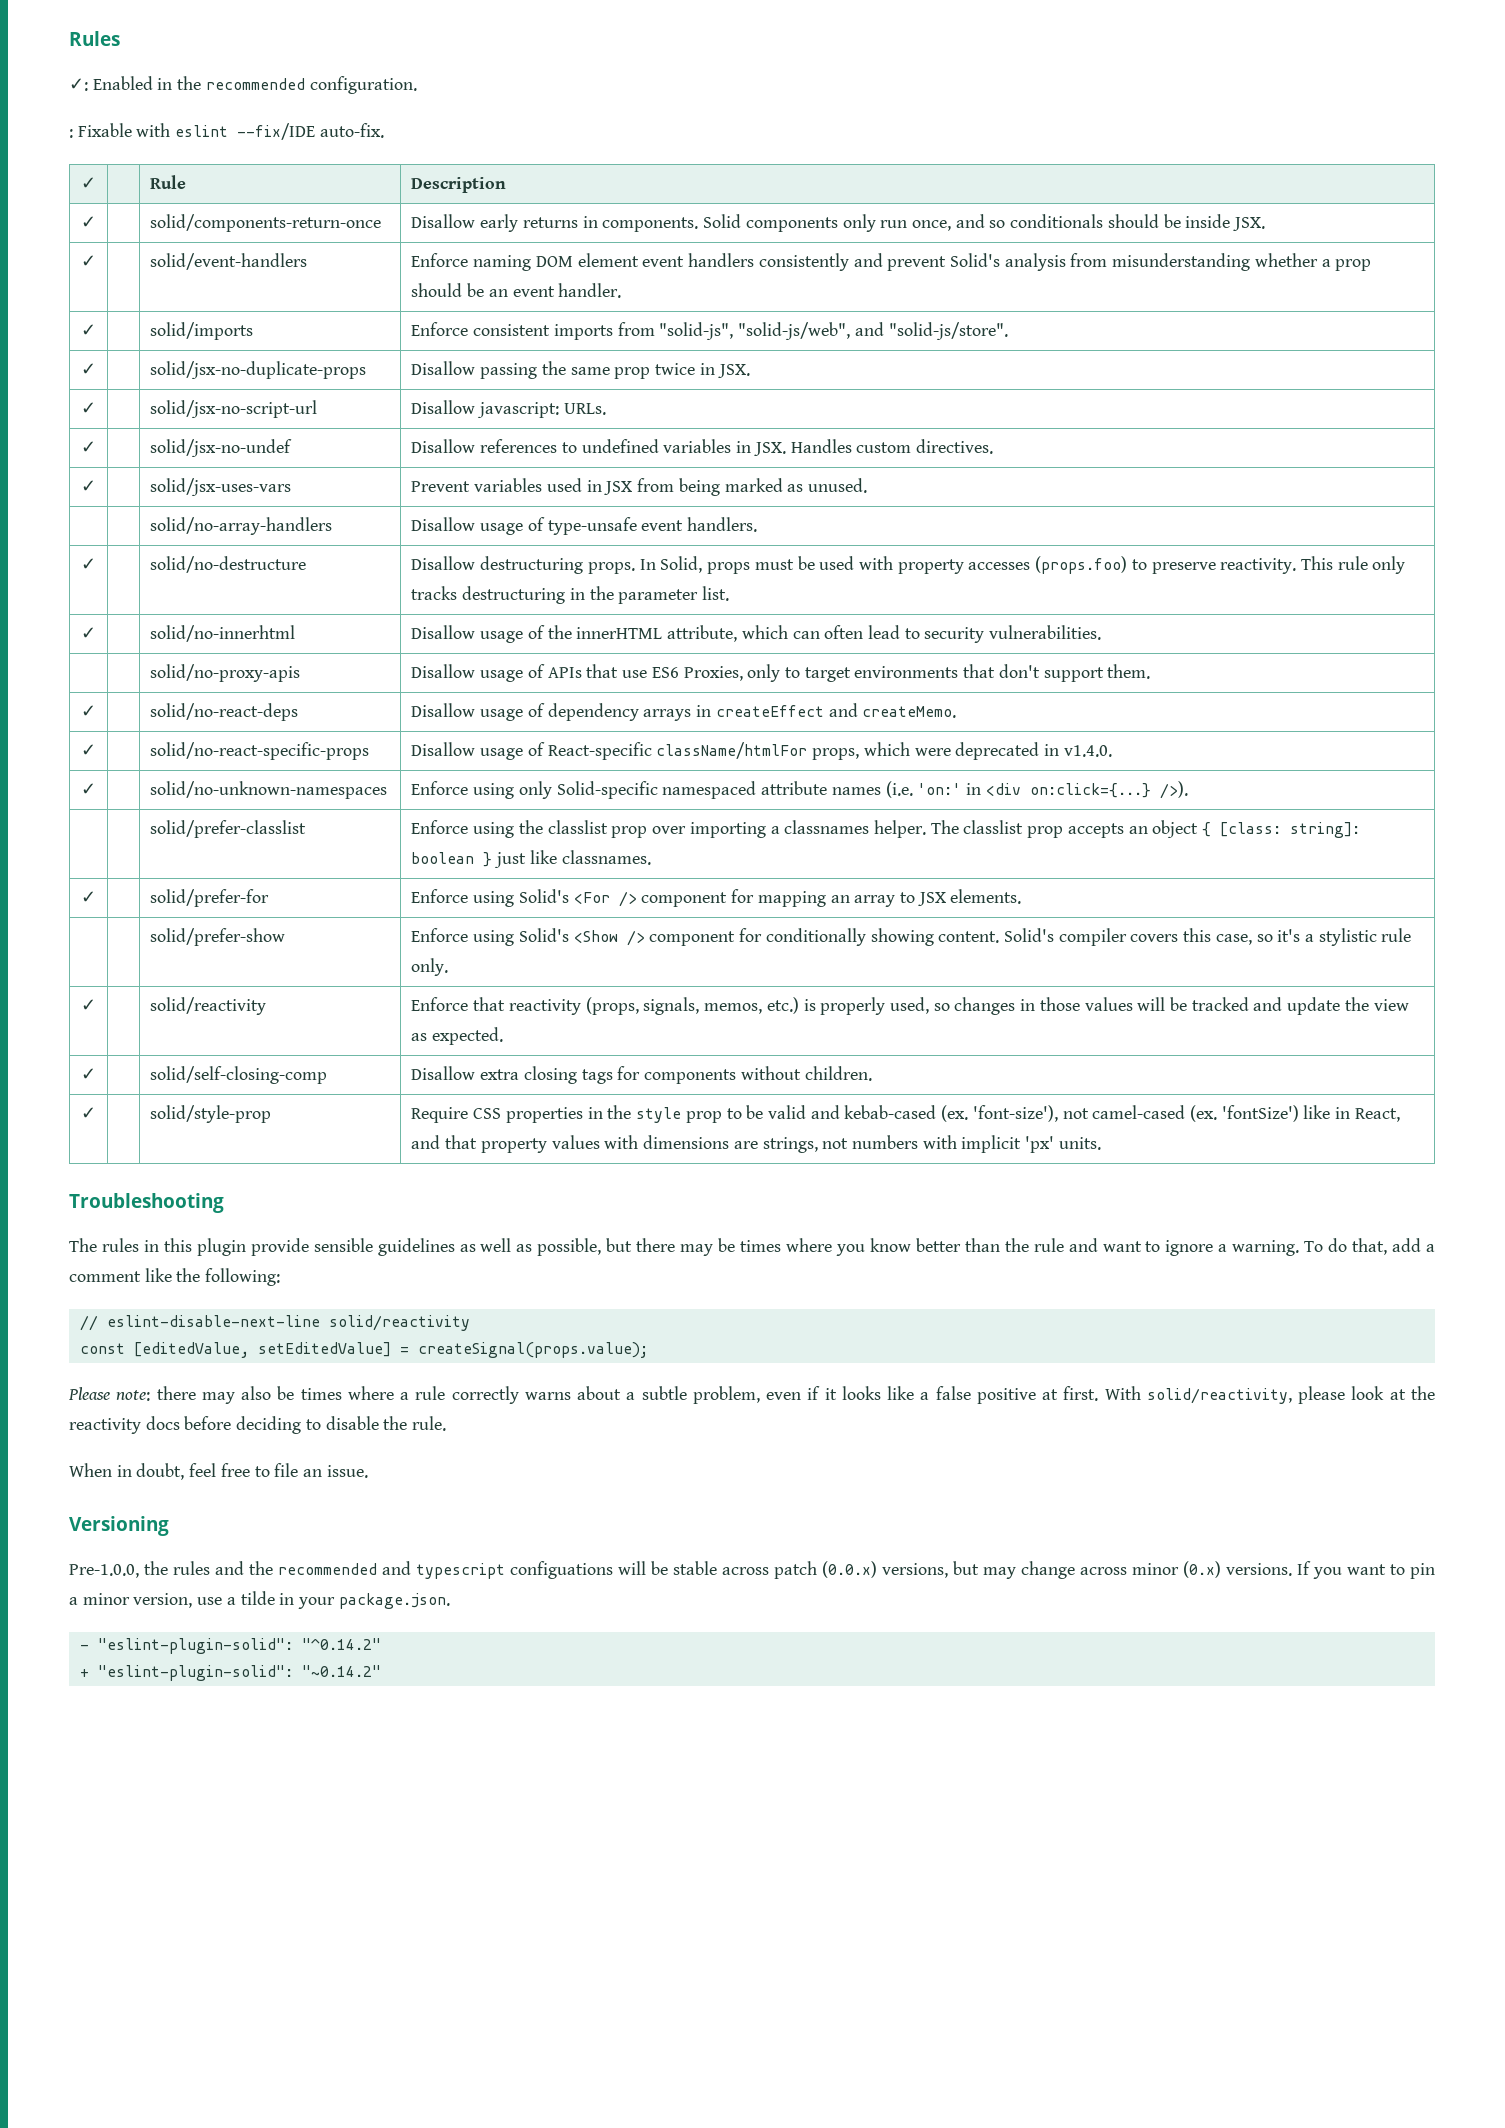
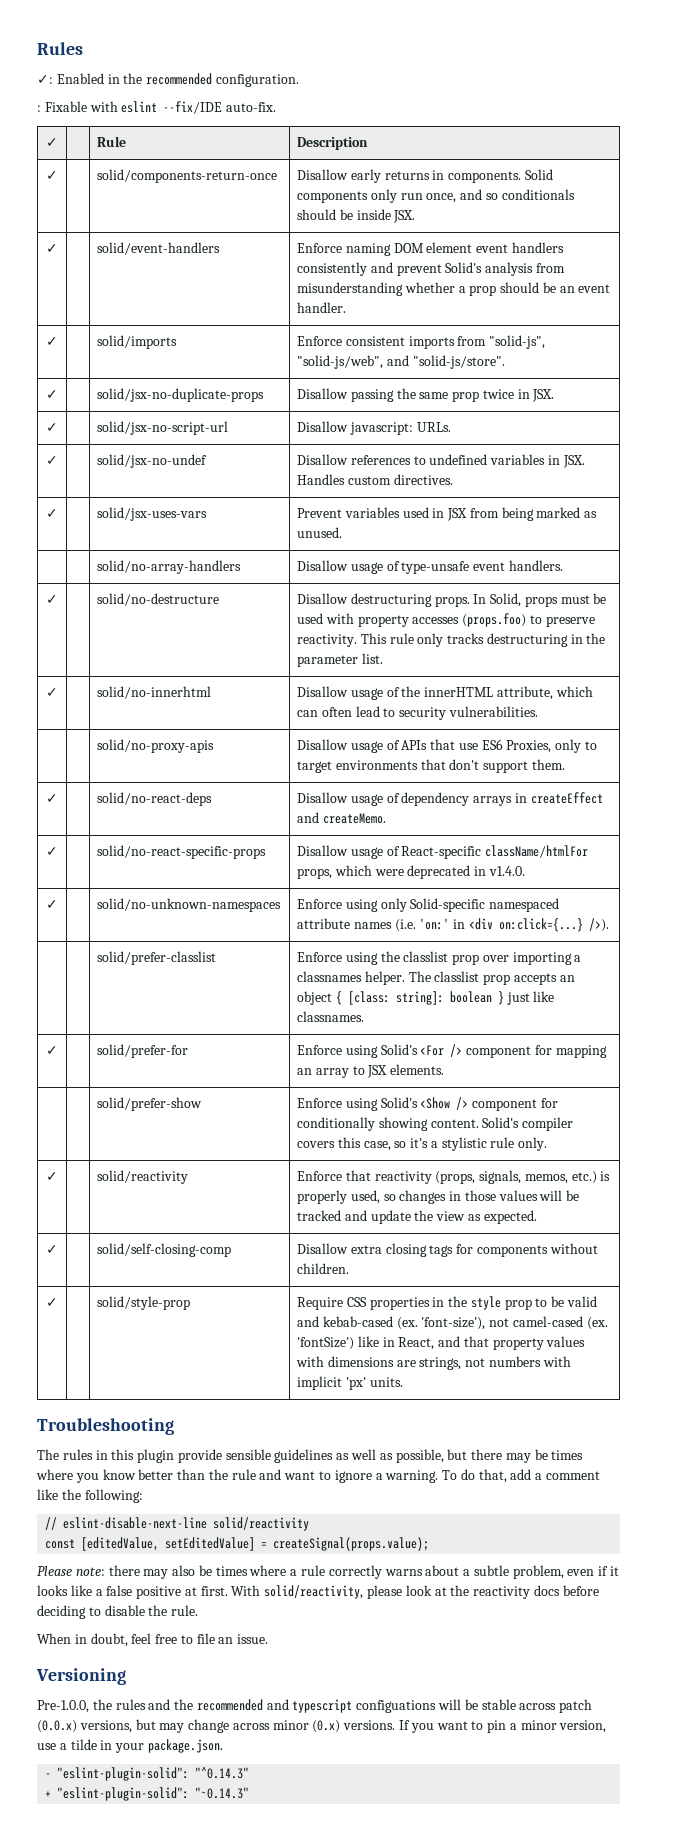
[301,1638,381,1650] "^0.14.2" -> [195,1767,250,1779] "^0.14.3"
[301,1665,381,1677] "~0.14.2" -> [195,1787,250,1799] "~0.14.3"

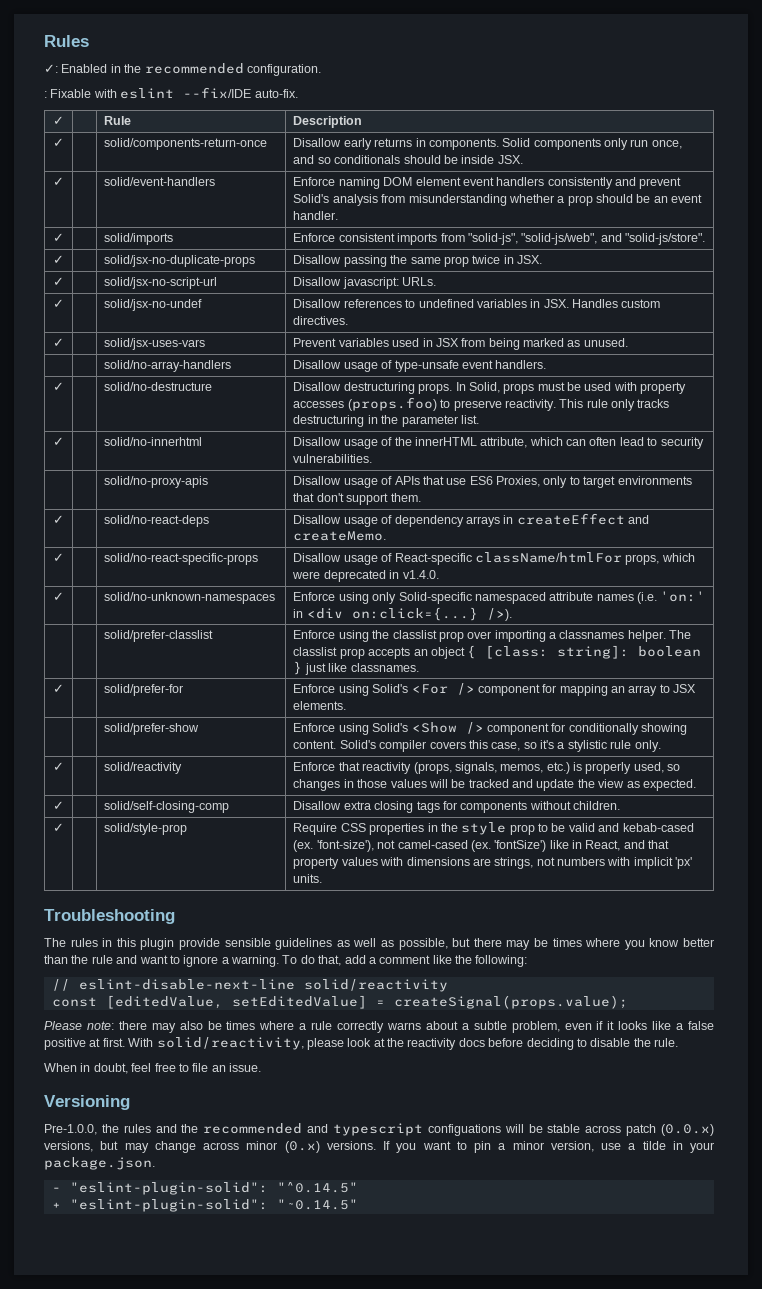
[195,1767,250,1779] "^0.14.3" -> [276,1182,358,1193] "^0.14.5"
[195,1787,250,1799] "~0.14.3" -> [276,1199,358,1210] "~0.14.5"

